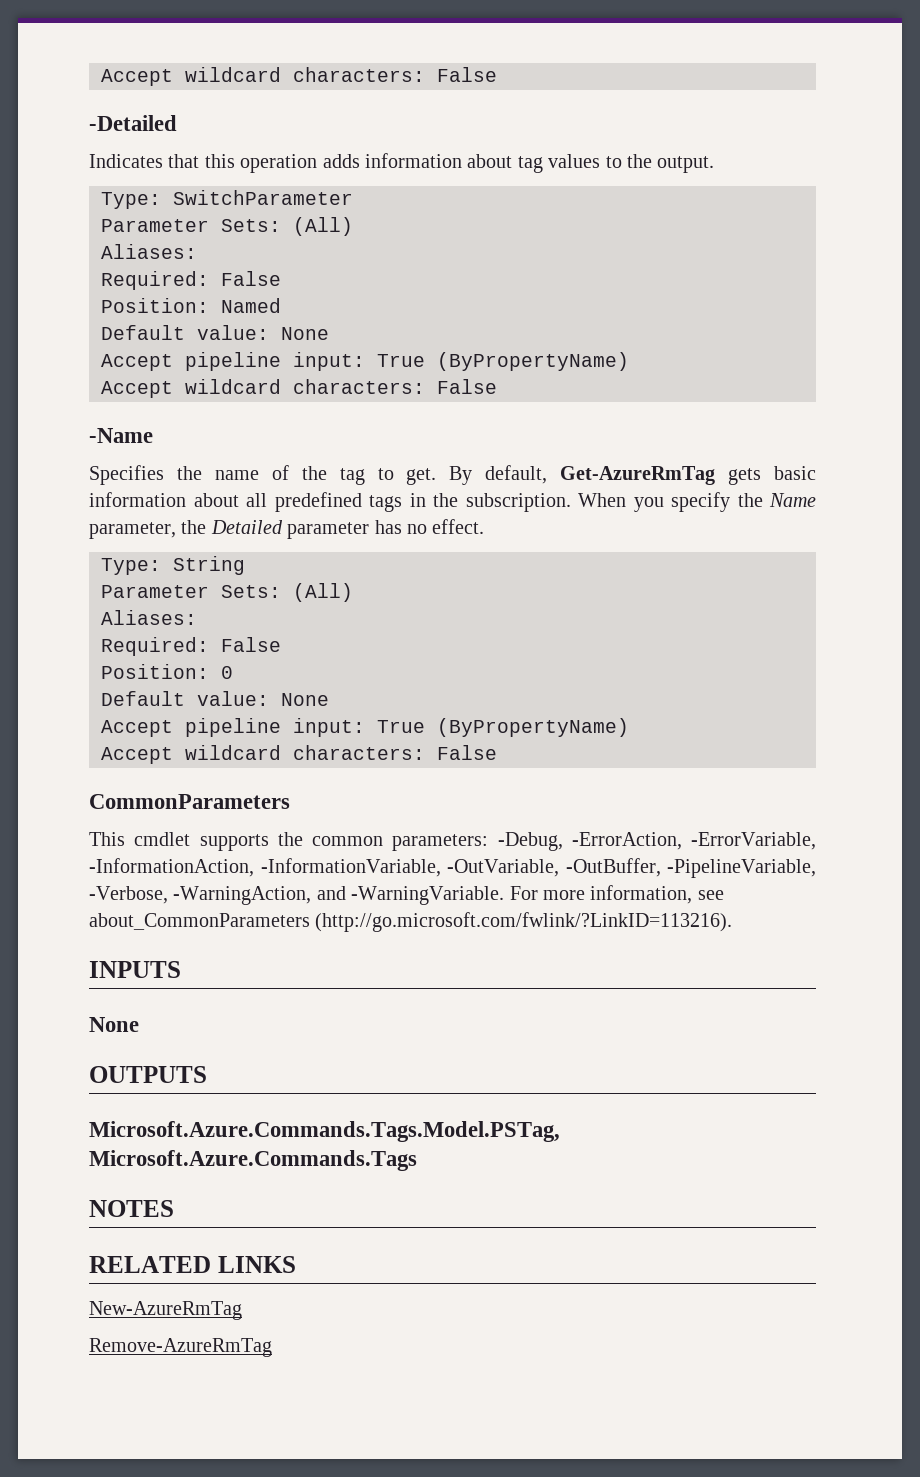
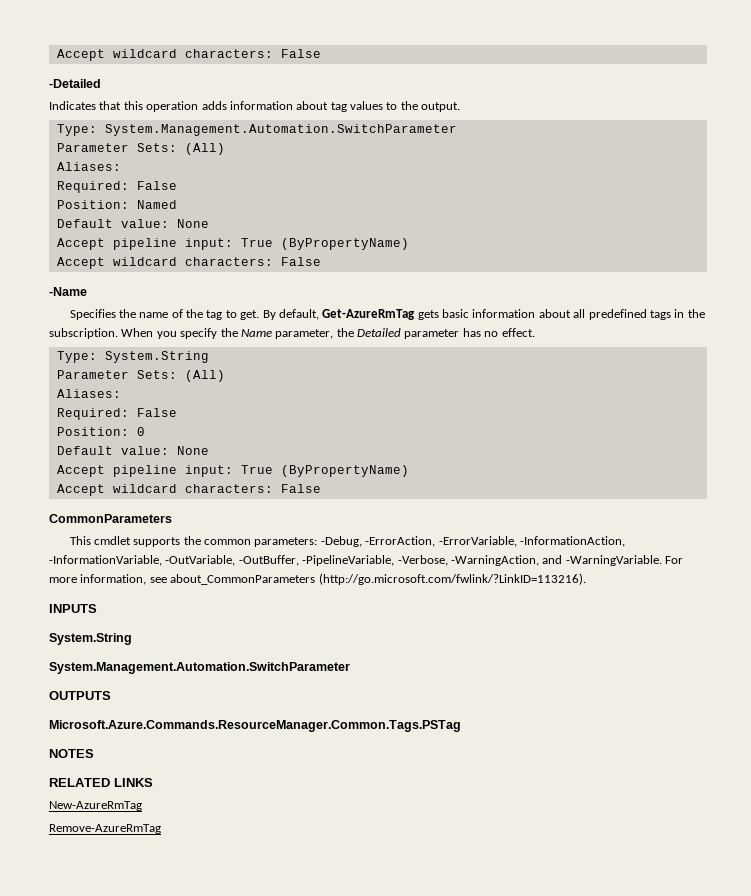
[173,190,353,205] SwitchParameter -> [104,124,457,136] System.Management.Automation.SwitchParameter
[173,556,245,575] String -> [104,351,209,363] System.String
[89,1017,139,1032] // None -> [49,633,132,645] [49,662,350,674] // System.String // System.Management.Automation.SwitchParameter
[89,1121,560,1142] [89,1150,417,1171] Microsoft.Azure.Commands.Tags.Model.PSTag, Microsoft.Azure.Commands.Tags -> [49,720,461,732] Microsoft.Azure.Commands.ResourceManager.Common.Tags.PSTag

